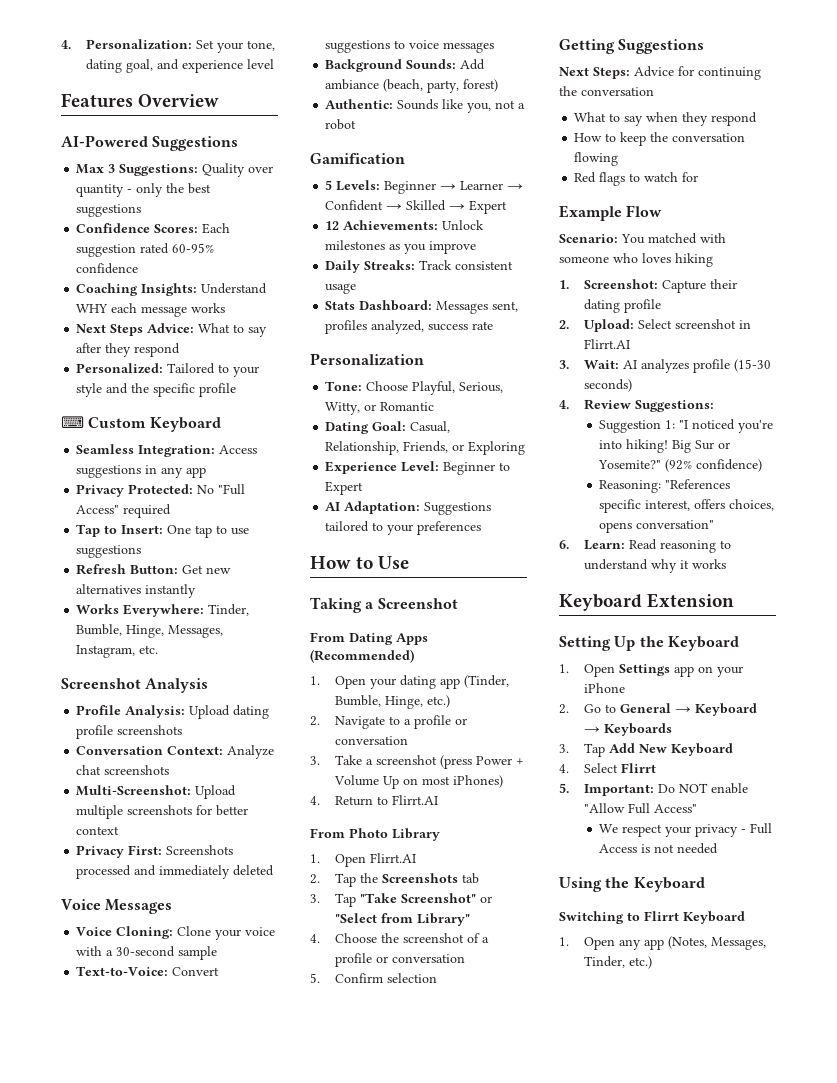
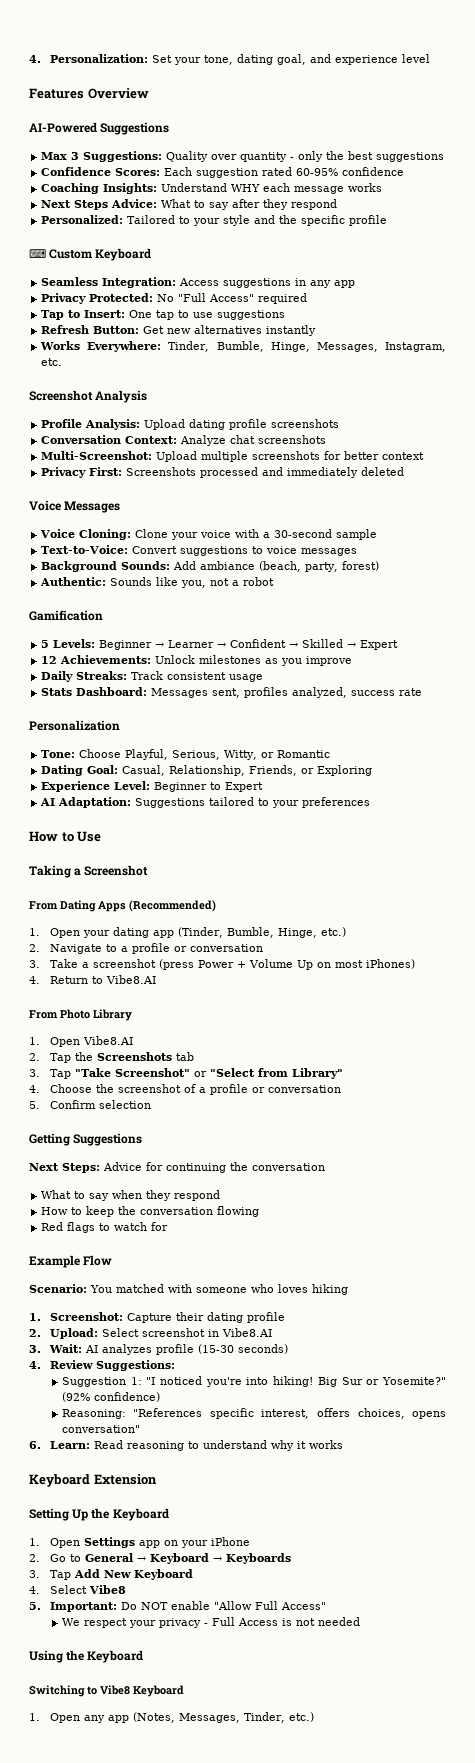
[391,795,438,805] Flirrt.AI -> [105,975,156,984] Vibe8.AI
[369,853,416,863] Flirrt.AI -> [82,1036,133,1045] Vibe8.AI
[583,339,630,349] Flirrt.AI -> [221,1328,272,1337] Vibe8.AI
[620,763,656,773] Flirrt -> [88,1585,126,1594] Vibe8
[644,911,679,921] Flirrt -> [100,1685,130,1695] Vibe8

